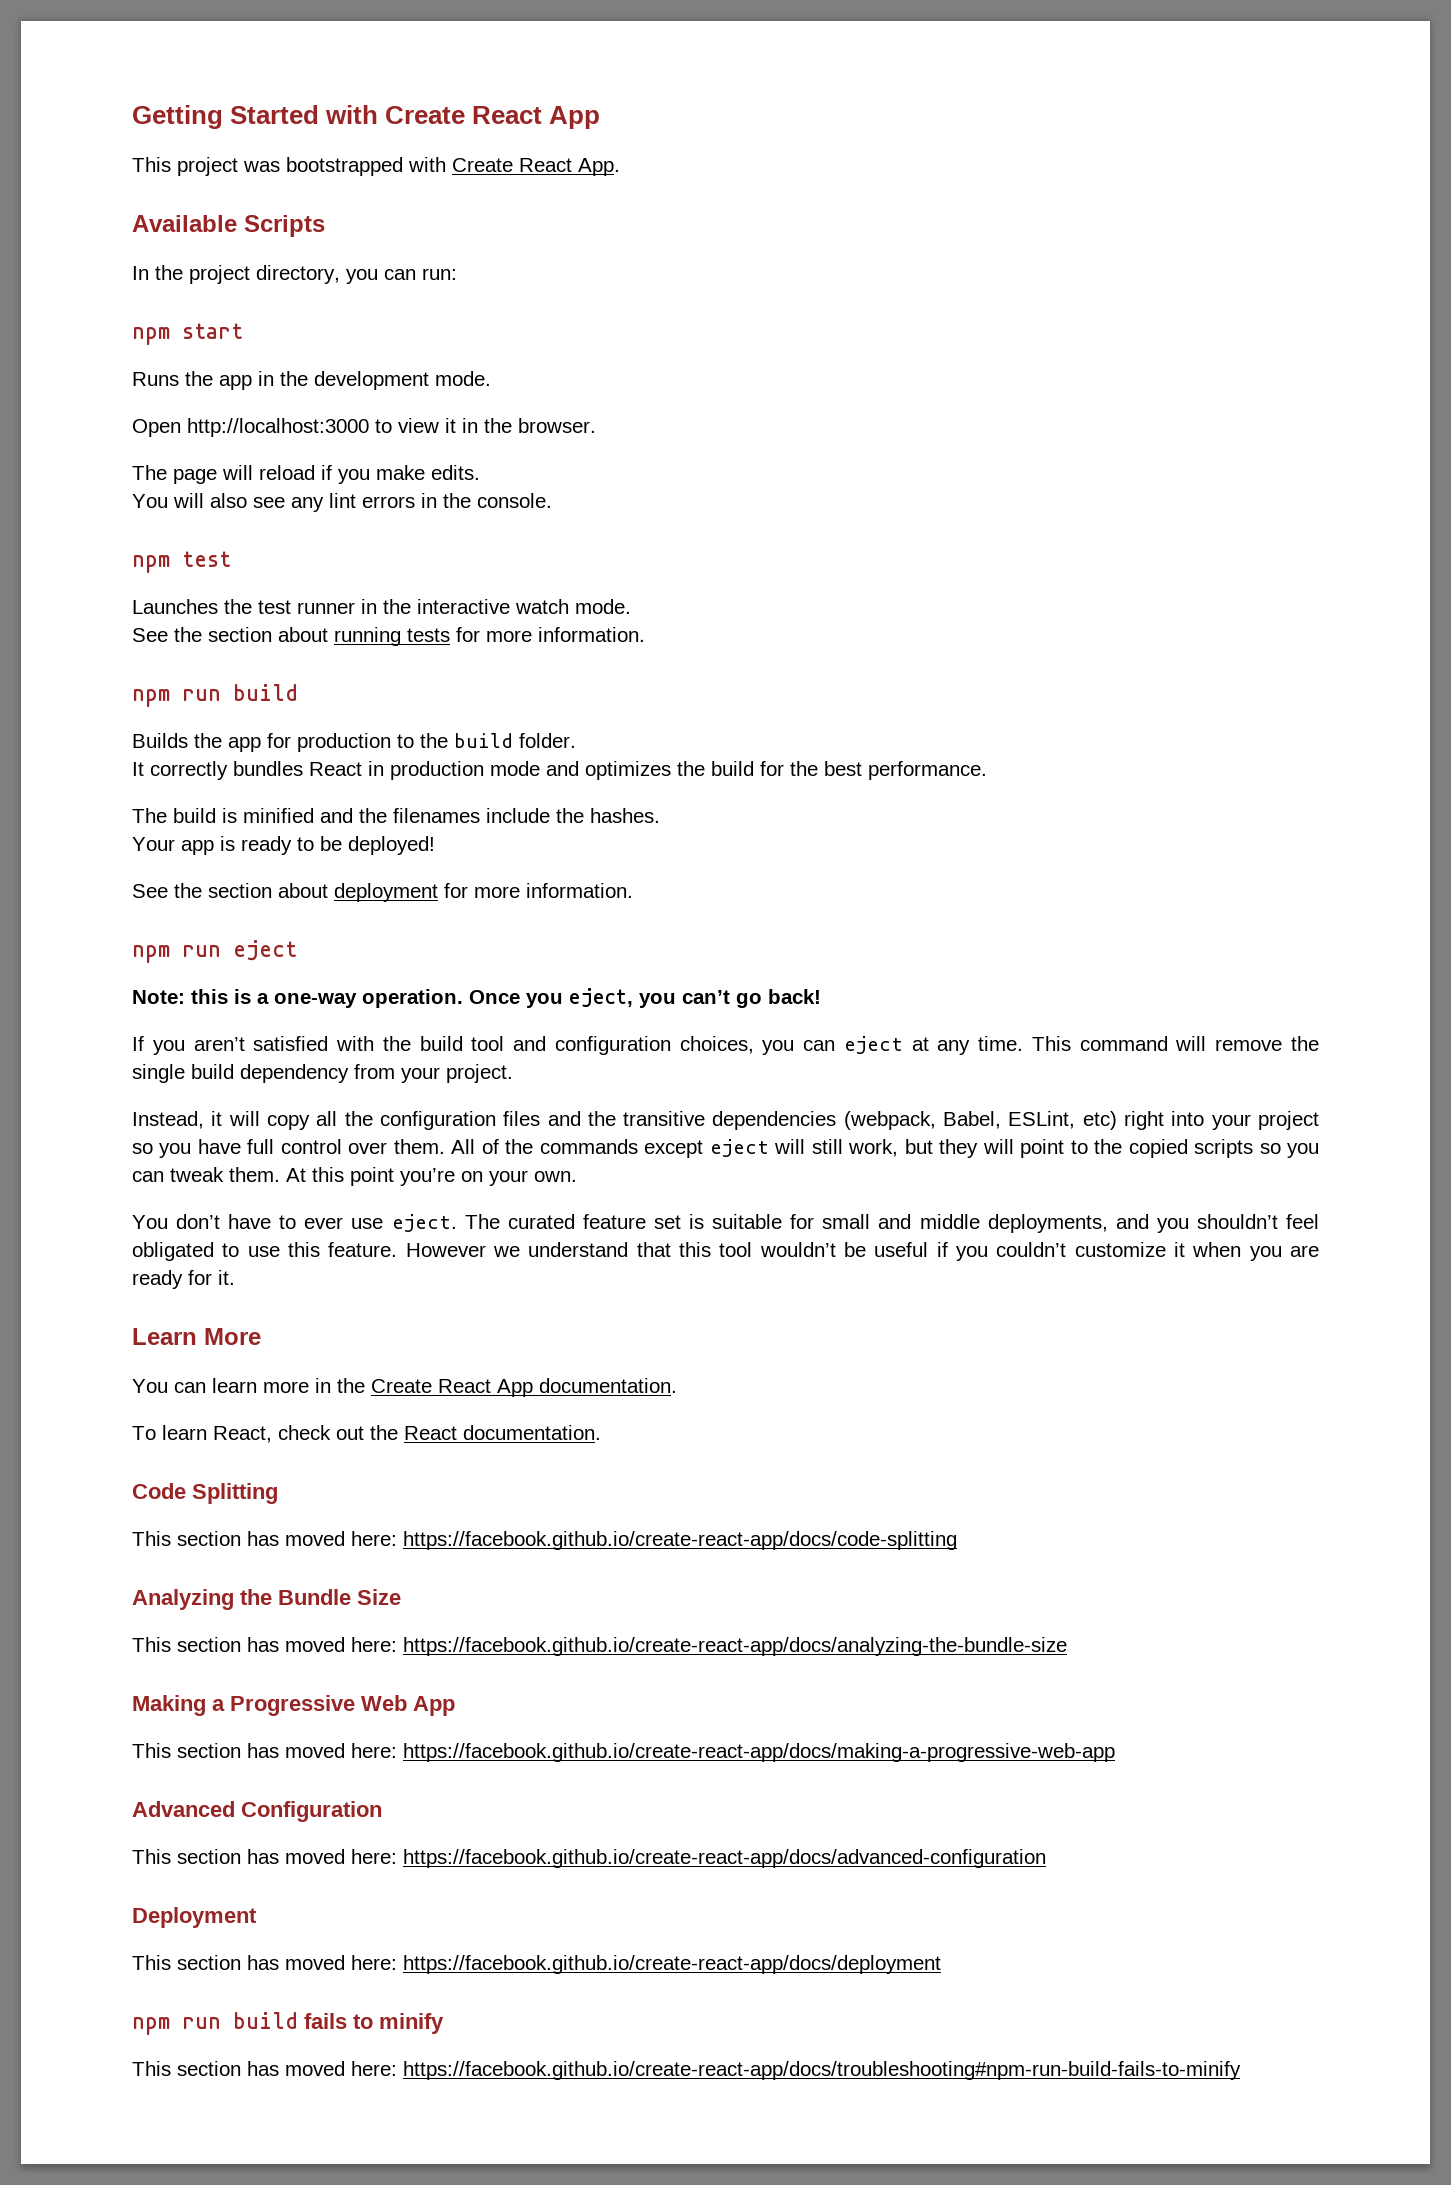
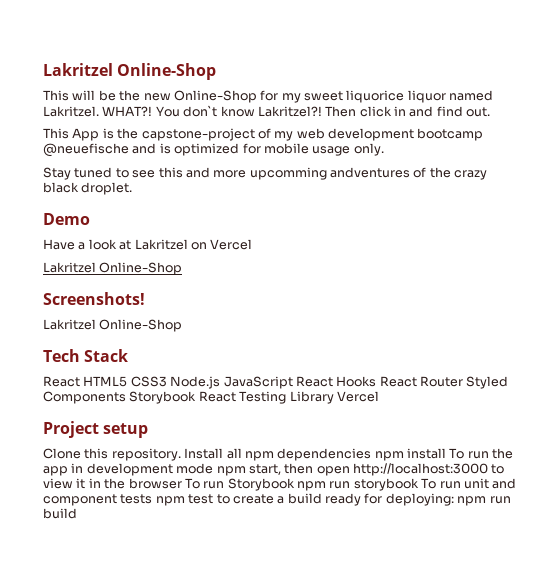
[132,105,601,129] [132,157,620,176] [132,215,325,237] [132,265,457,284] [132,323,243,345] [132,371,491,390] [132,419,181,437] Getting Started with Create React App // This project was bootstrapped with Create React App. // Available Scripts // In the project directory, you can run: // npm start // Runs the app in the development mode. // Open -> [43,63,217,80] [43,90,494,103] [43,105,491,117] [43,128,484,141] [43,143,384,157] [43,167,488,180] [43,182,133,195] [43,213,90,225] [43,239,253,250] [43,262,183,275] [43,292,145,305] [43,319,183,332] [43,349,129,362] [43,376,509,389] [43,391,379,404] [43,421,149,438] [43,448,514,461] [43,463,350,476] Lakritzel Online-Shop // This will be the new Online-Shop for my sweet liquorice liquor named Lakritzel. WHAT?! You don`t know Lakritzel?! Then click in and find out. // This App is the capstone-project of my web development bootcamp @neuefische and is optimized for mobile usage only. // Stay tuned to see this and more upcomming andventures of the crazy black droplet. // Demo // Have a look at Lakritzel on Vercel // Lakritzel Online-Shop // Screenshots! // Lakritzel Online-Shop // Tech Stack // React HTML5 CSS3 Node.js JavaScript React Hooks React Router Styled Components Storybook React Testing Library Vercel // Project setup // Clone this repository. Install all npm dependencies npm install To run the app in development mode npm start, then open
[518,418,596,433] [132,465,480,484] [132,493,552,512] [132,551,231,573] [132,599,631,614] [132,627,645,646] [132,684,298,707] [132,733,576,752] [132,761,987,780] [132,808,660,823] [132,836,435,855] [132,883,633,902] [132,940,297,963] [132,988,821,1008] [132,1036,1320,1055] [132,1064,513,1083] [132,1111,1319,1130] [132,1139,1320,1158] [132,1167,577,1186] [132,1214,1319,1233] [132,1242,1319,1261] [132,1270,235,1289] [132,1328,261,1345] [132,1378,677,1397] [132,1425,601,1443] [132,1483,278,1504] [132,1531,957,1550] [132,1589,401,1610] [132,1637,1067,1656] [132,1695,455,1716] [132,1743,1115,1762] [132,1801,382,1822] [132,1849,1046,1868] [132,1907,257,1928] [132,1955,941,1974] [132,2012,444,2035] [132,2061,1241,2080] browser. // The page will reload if you make edits. // You will also see any lint errors in the console. // npm test // Launches the test runner in the interactive watch mode. // See the section about running tests for more information. // npm run build // Builds the app for production to the build folder. // It correctly bundles React in production mode and optimizes the build for the best performance. // The build is minified and the filenames include the hashes. // Your app is ready to be deployed! // See the section about deployment for more information. // npm run eject // Note: this is a one-way operation. Once you eject, you can’t go back! // If you aren’t satisfied with the build tool and configuration choices, you can eject at any time. This command will remove the single build dependency from your project. // Instead, it will copy all the configuration files and the transitive dependencies (webpack, Babel, ESLint, etc) right into your project so you have full control over them. All of the commands except eject will still work, but they will point to the copied scripts so you can tweak them. At this point you’re on your own. // You don’t have to ever use eject. The curated feature set is suitable for small and middle deployments, and you shouldn’t feel obligated to use this feature. However we understand that this tool wouldn’t be useful if you couldn’t customize it when you are ready for it. // Learn More // You can learn more in the Create React App documentation. // To learn React, check out the React documentation. // Code Splitting // This section has moved here: https://facebook.github.io/create-react-app/docs/code-splitting // Analyzing the Bundle Size // This section has moved here: https://facebook.github.io/create-react-app/docs/analyzing-the-bundle-size // Making a Progressive Web App // This section has moved here: https://facebook.github.io/create-react-app/docs/making-a-progressive-web-app // Advanced Configuration // This section has moved here: https://facebook.github.io/create-react-app/docs/advanced-configuration // Deployment // This section has moved here: https://facebook.github.io/create-react-app/docs/deployment // npm run build fails to minify // This section has moved here: https://facebook.github.io/create-react-app/docs/troubleshooting#npm-run-build-fails-to-minify -> [128,478,517,491] [43,493,511,506] [43,508,77,519] browser To run Storybook npm run storybook To run unit and component tests npm test to create a build ready for deploying: npm run build

